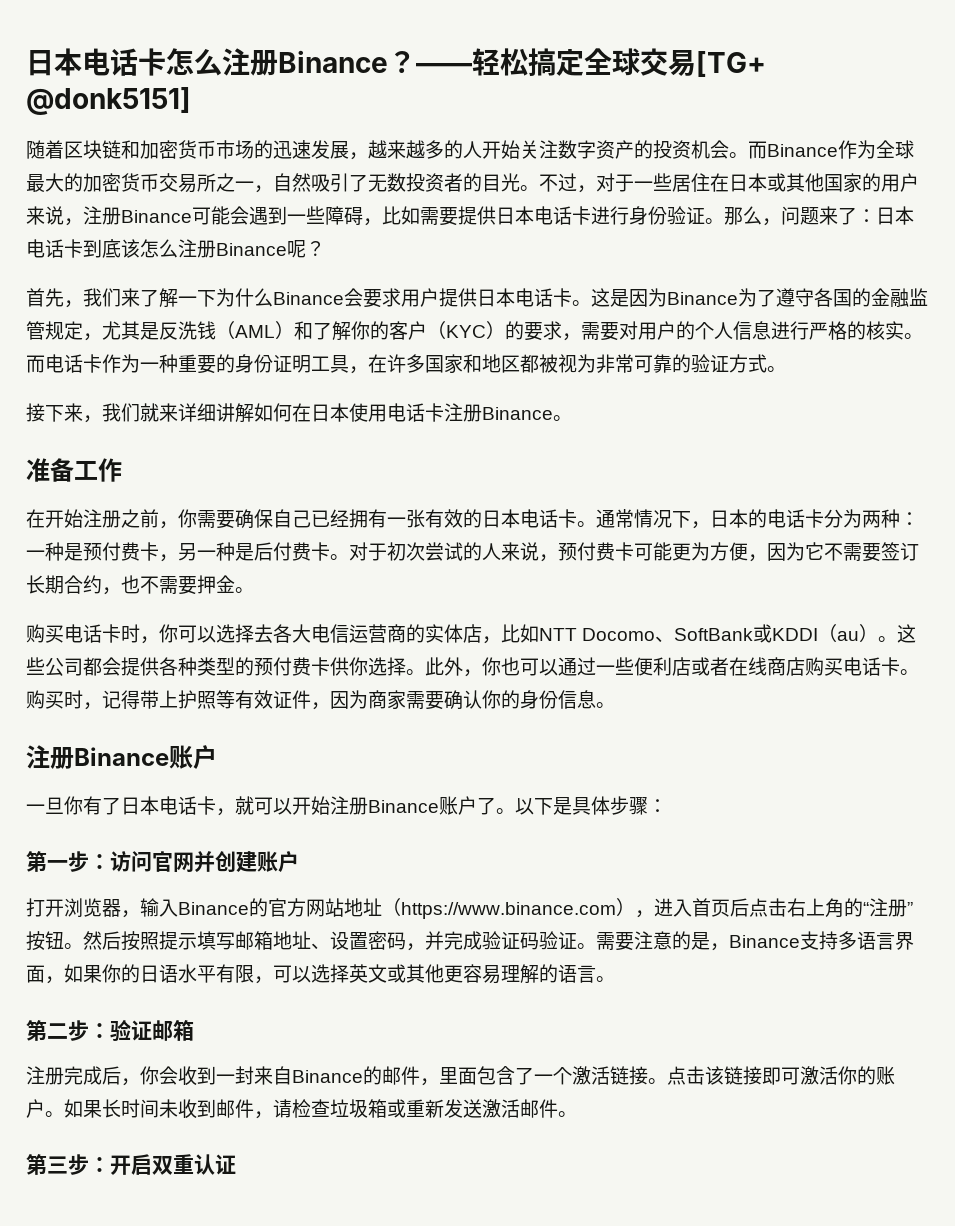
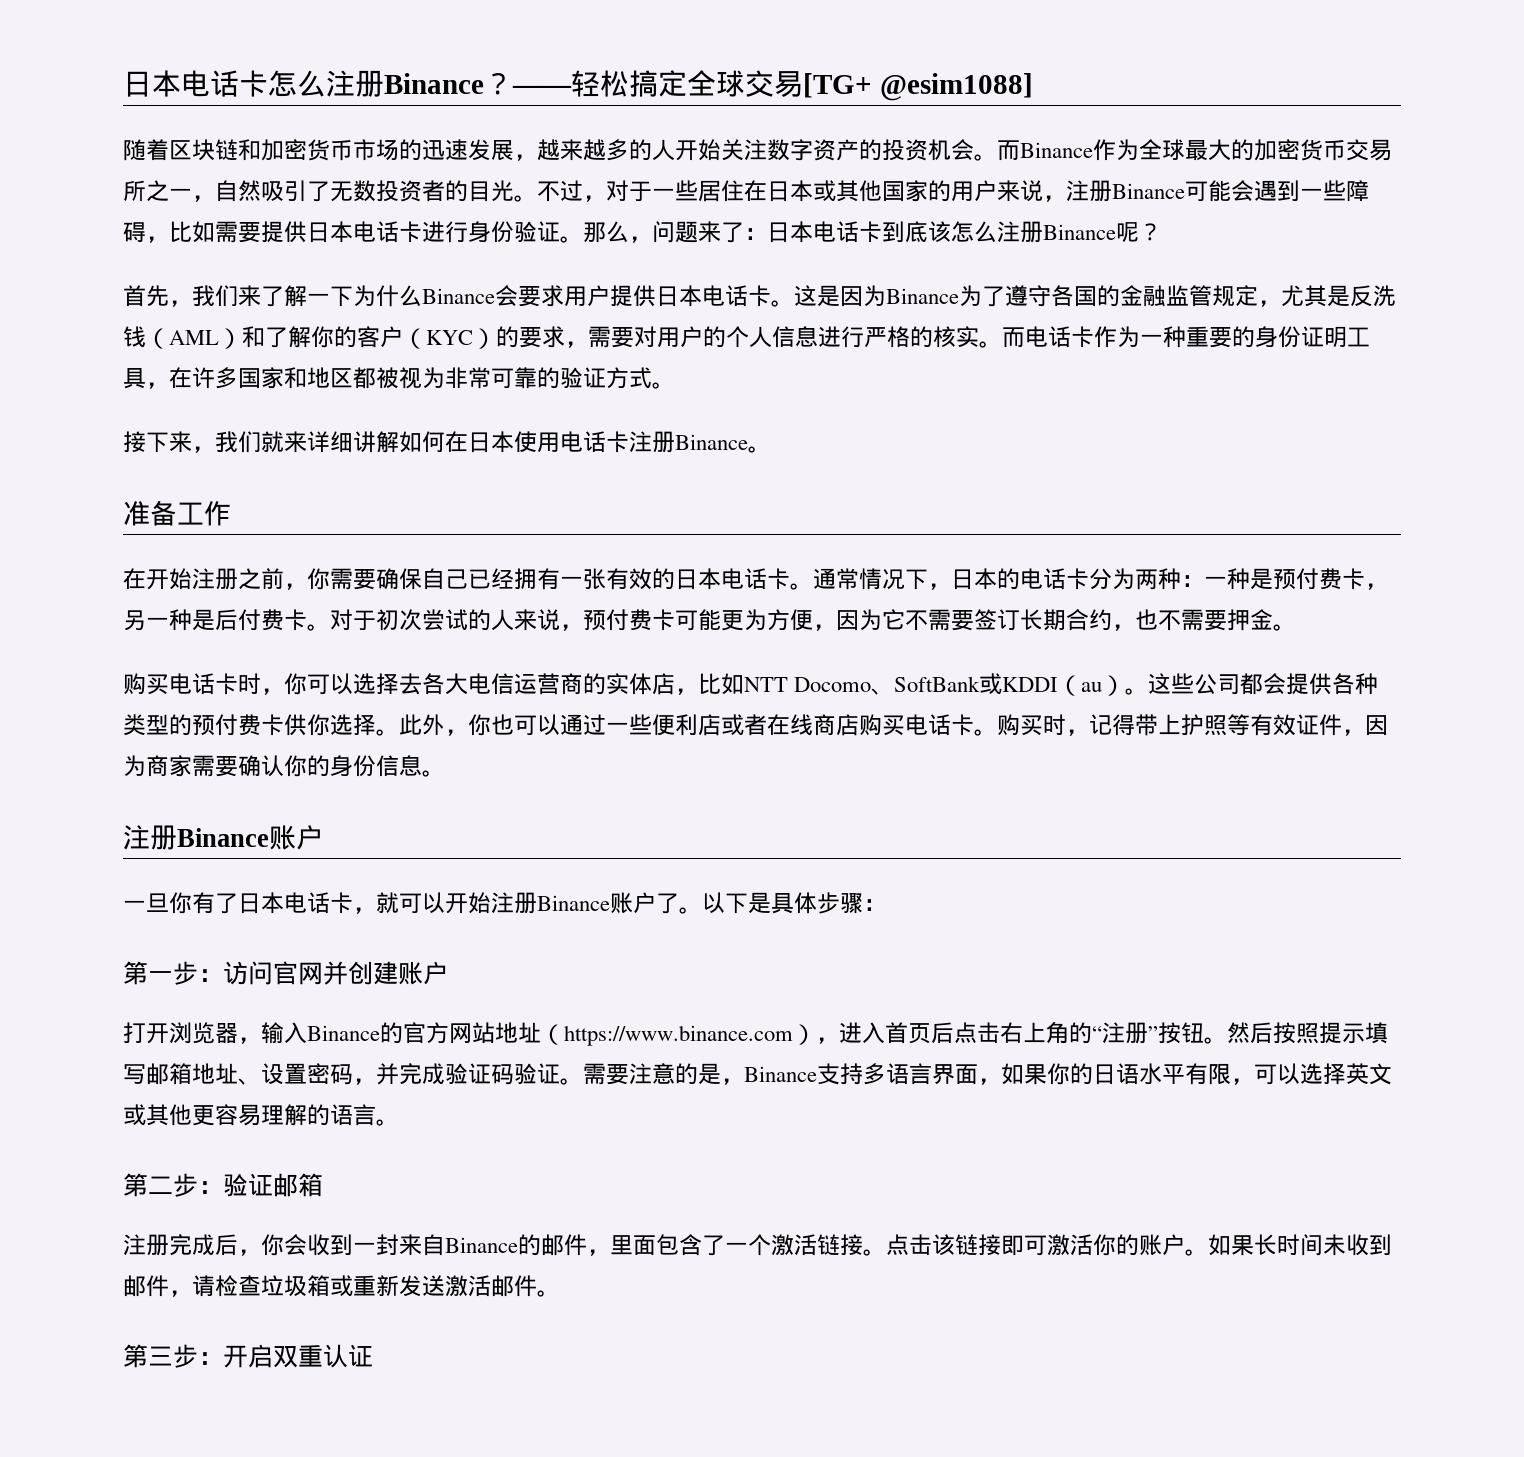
[26,87,191,115] @donk5151] -> [879,73,1033,101] @esim1088]

